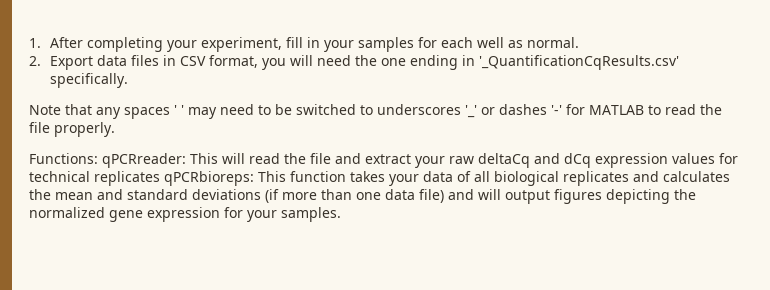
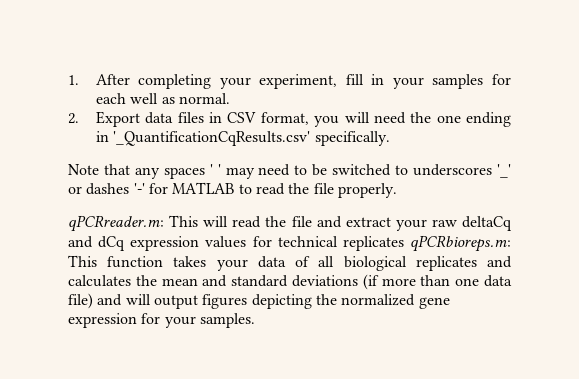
[29,153,186,168] Functions: qPCRreader: -> [68,215,164,232] qPCRreader.m:
[164,171,254,186] qPCRbioreps: -> [410,235,511,252] qPCRbioreps.m:

